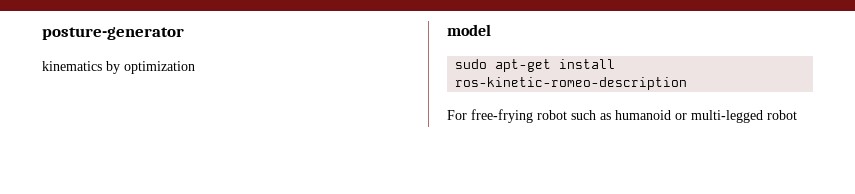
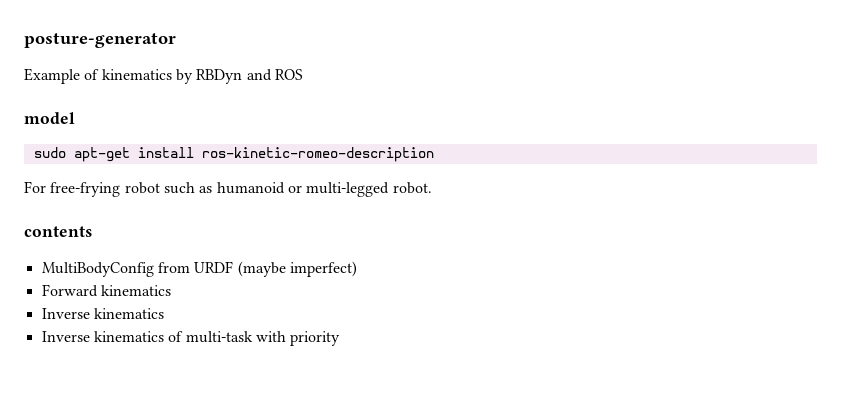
[42,61,195,74] kinematics by optimization -> [24,68,303,84] Example of kinematics by RBDyn and ROS
[767,110,797,120] robot -> [392,182,432,194] [24,226,92,237] [41,261,357,277] [41,284,171,297] [41,308,164,319] [41,331,341,346] robot. // contents // MultiBodyConfig from URDF (maybe imperfect) // Forward kinematics // Inverse kinematics // Inverse kinematics of multi-task with priority

